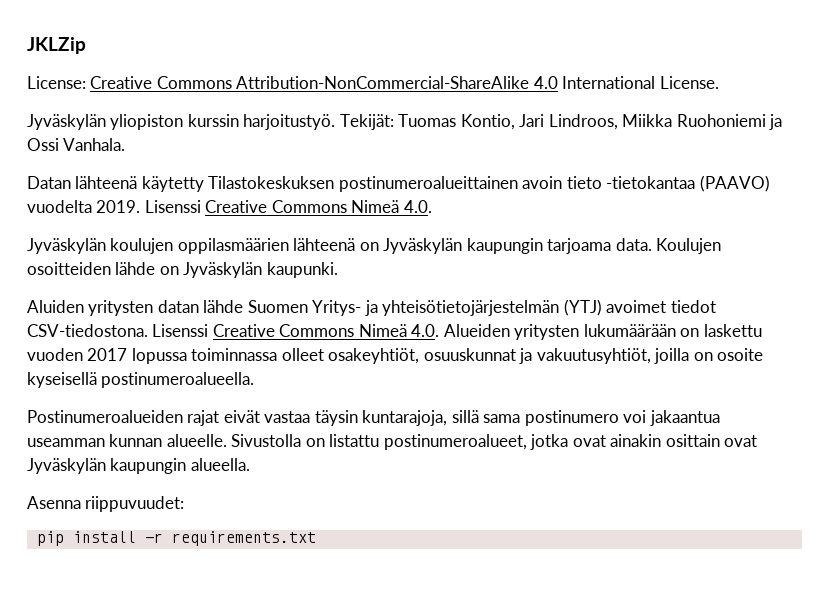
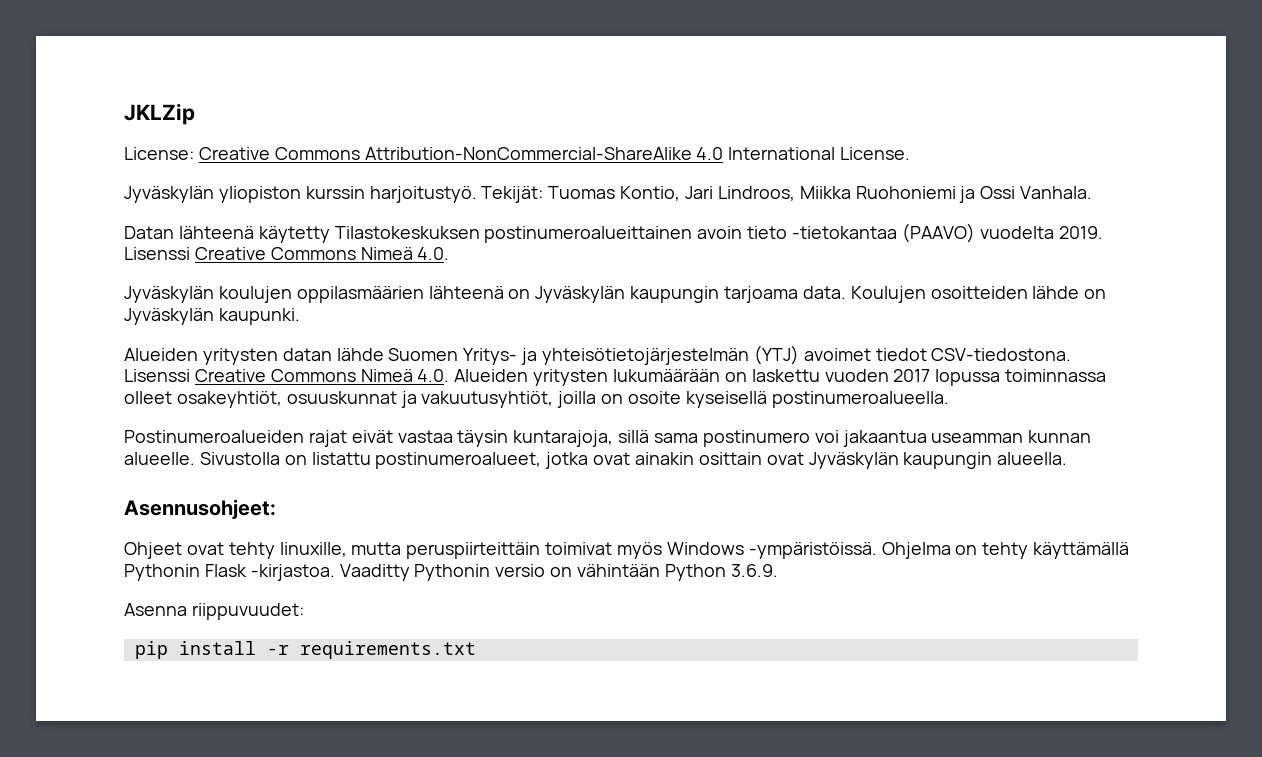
[27,300,84,313] Aluiden -> [124,348,198,361] Alueiden
(250, 464) none -> [124,499,276,520] [124,542,1130,559] [124,564,778,581] // Asennusohjeet: // Ohjeet ovat tehty linuxille, mutta peruspiirteittäin toimivat myös Windows -ympäristöissä. Ohjelma on tehty käyttämällä Pythonin Flask -kirjastoa. Vaaditty Pythonin versio on vähintään Python 3.6.9.

